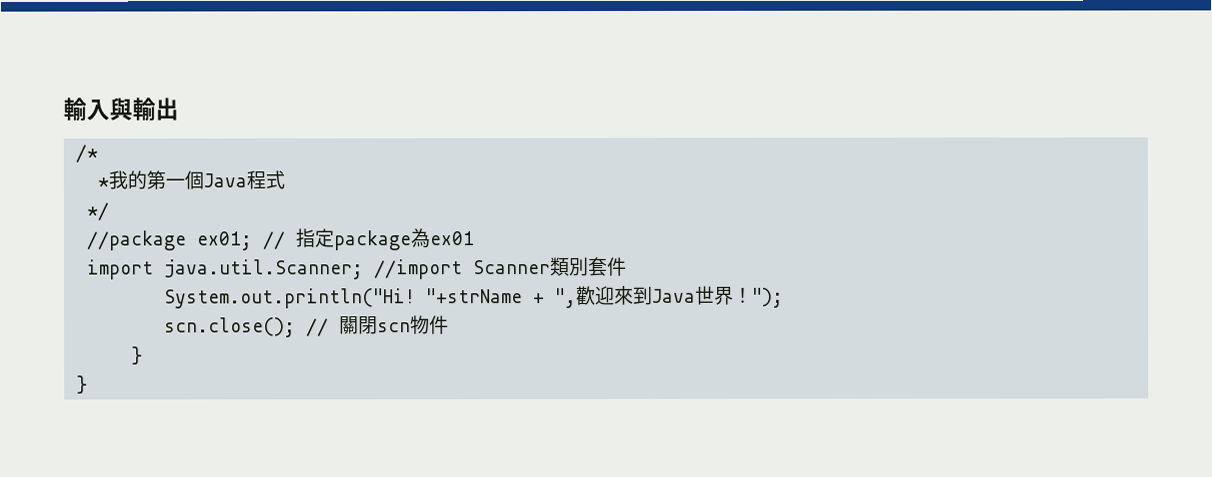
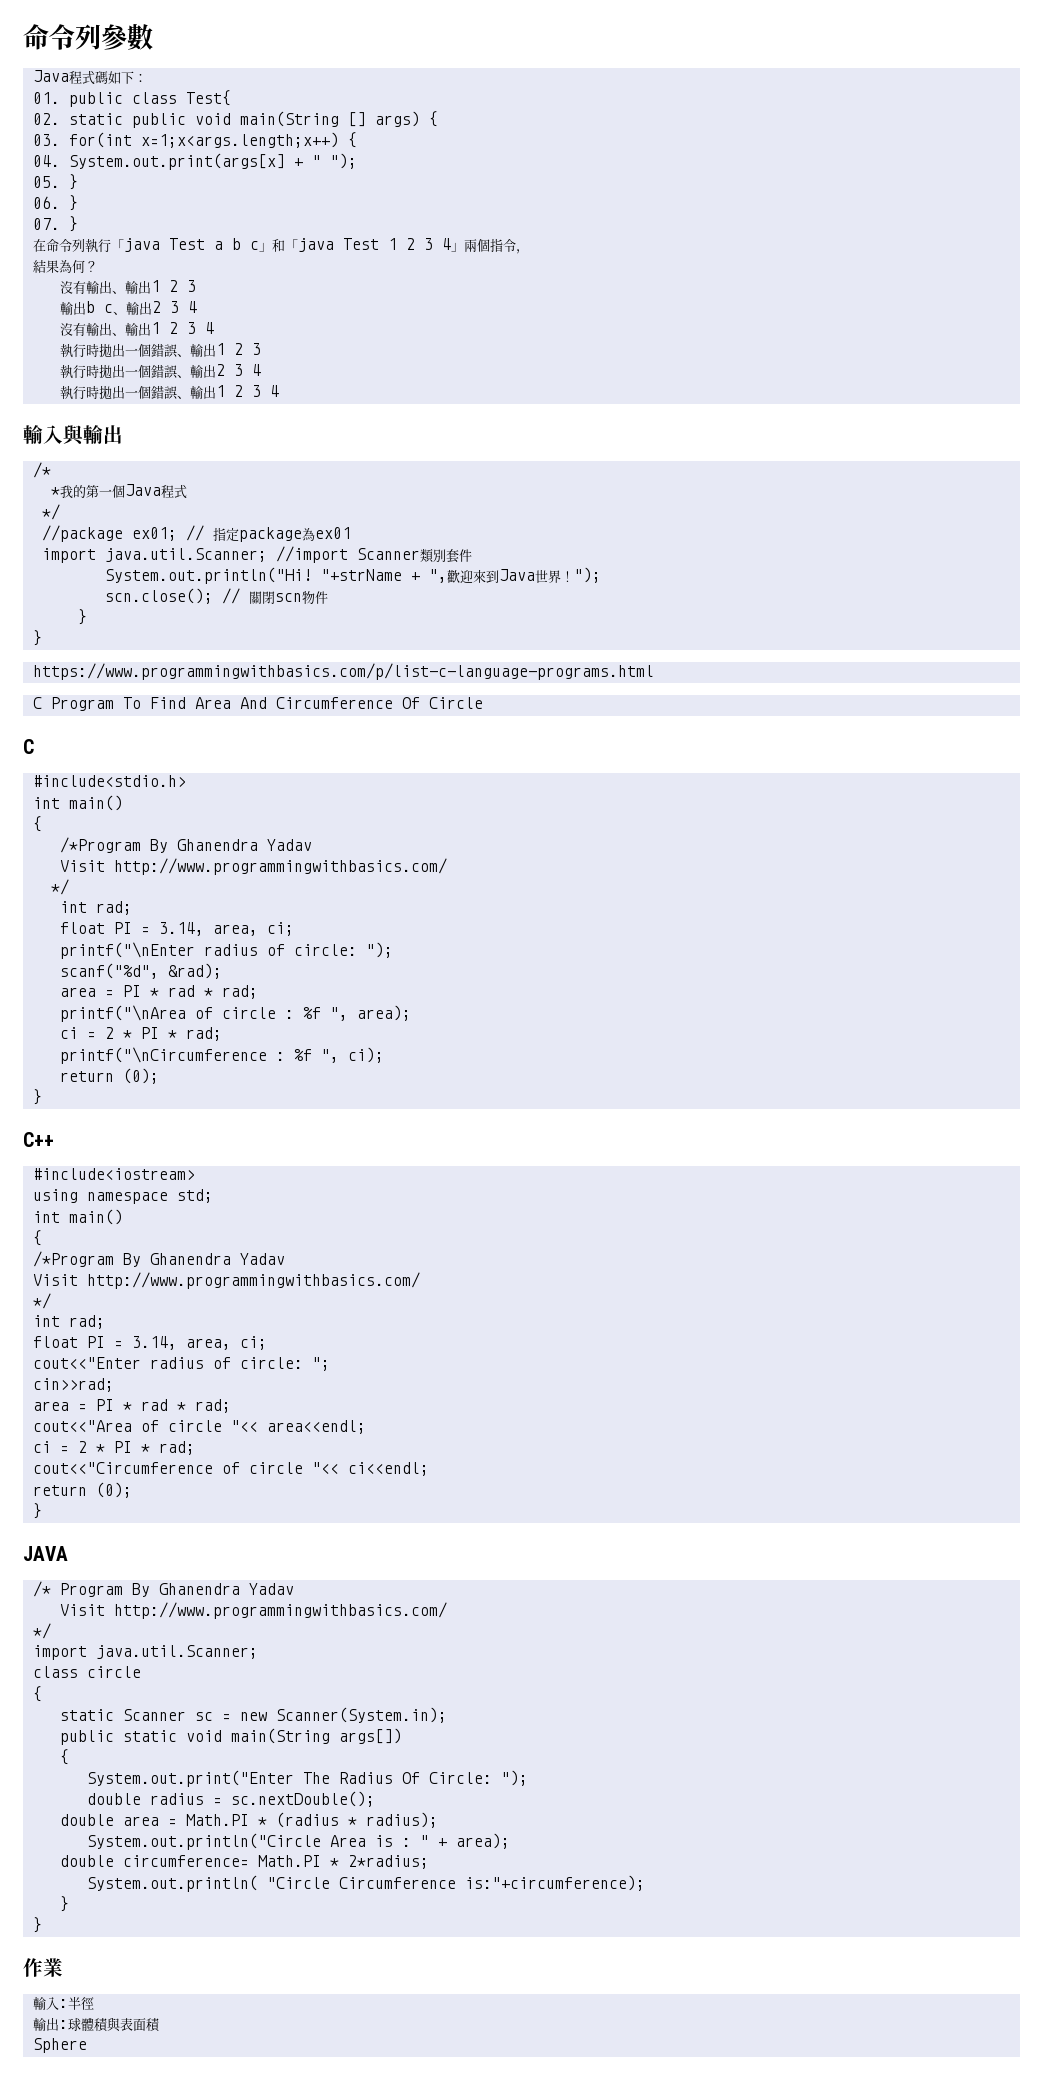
(63, 109) none -> [23,24,153,50] [33,70,148,85] [33,90,232,107] [33,111,439,128] [33,132,358,148] [33,153,358,170] [33,174,79,190] [33,195,79,211] [33,216,79,232] [33,238,530,254] [33,259,99,273] [60,280,197,294] [60,301,198,315] [60,322,215,336] [60,343,262,358] [60,364,262,379] [60,385,280,400] 命令列參數 // Java程式碼如下： // 01. public class Test{ // 02. static public void main(String [] args) { // 03. for(int x=1;x<args.length;x++) { // 04. System.out.print(args[x] + " "); // 05. } // 06. } // 07. } // 在命令列執行「java Test a b c」和「java Test 1 2 3 4」兩個指令， // 結果為何？ // 沒有輸出、輸出1 2 3 // 輸出b c、輸出2 3 4 // 沒有輸出、輸出1 2 3 4 // 執行時拋出一個錯誤、輸出1 2 3 // 執行時拋出一個錯誤、輸出2 3 4 // 執行時拋出一個錯誤、輸出1 2 3 4 //
(88, 384) none -> [33,663,655,680] [33,697,484,711] [23,739,34,754] [33,775,187,787] [33,795,124,811] [33,816,43,832] [60,837,313,853] [60,858,448,875] [51,879,70,895] [60,901,133,915] [60,922,295,936] [60,942,394,959] [60,963,223,979] [60,985,259,999] [60,1005,412,1022] [60,1027,223,1041] [60,1047,385,1064] [60,1068,160,1084] [33,1089,43,1105] [23,1132,54,1147] [33,1168,196,1180] [33,1189,214,1204] [33,1209,124,1225] [33,1230,43,1246] [33,1251,286,1267] [33,1272,421,1289] [33,1293,52,1309] [33,1315,106,1329] [33,1336,268,1350] [33,1357,331,1371] [33,1378,115,1392] [33,1399,232,1413] [33,1420,367,1434] [33,1441,196,1455] [33,1462,430,1476] [33,1482,133,1498] [33,1503,43,1519] [23,1546,68,1561] [33,1581,295,1597] [60,1602,448,1619] [33,1623,52,1639] [33,1645,259,1660] [33,1666,142,1678] [33,1686,43,1702] [60,1707,448,1723] [60,1728,403,1745] [60,1749,70,1765] [87,1770,529,1787] [87,1791,376,1807] [60,1812,439,1828] [87,1833,511,1850] [60,1855,430,1869] [87,1875,646,1892] [60,1896,70,1912] [33,1917,43,1933] [23,1958,63,1977] [33,1996,95,2010] [33,2017,161,2032] [33,2038,88,2053] // https://www.programmingwithbasics.com/p/list-c-language-programs.html // C Program To Find Area And Circumference Of Circle // C // #include<stdio.h> // int main() // { // /*Program By Ghanendra Yadav // Visit http://www.programmingwithbasics.com/ // */ // int rad; // float PI = 3.14, area, ci; // printf("\nEnter radius of circle: "); // scanf("%d", &rad); // area = PI * rad * rad; // printf("\nArea of circle : %f ", area); // ci = 2 * PI * rad; // printf("\nCircumference : %f ", ci); // return (0); // } // C++ // #include<iostream> // using namespace std; // int main() // { // /*Program By Ghanendra Yadav // Visit http://www.programmingwithbasics.com/ // */ // int rad; // float PI = 3.14, area, ci; // cout<<"Enter radius of circle: "; // cin>>rad; // area = PI * rad * rad; // cout<<"Area of circle "<< area<<endl; // ci = 2 * PI * rad; // cout<<"Circumference of circle "<< ci<<endl; // return (0); // } // JAVA // /* Program By Ghanendra Yadav // Visit http://www.programmingwithbasics.com/ // */ // import java.util.Scanner; // class circle // { // static Scanner sc = new Scanner(System.in); // public static void main(String args[]) // { // System.out.print("Enter The Radius Of Circle: "); // double radius = sc.nextDouble(); // double area = Math.PI * (radius * radius); // System.out.println("Circle Area is : " + area); // double circumference= Math.PI * 2*radius; // System.out.println( "Circle Circumference is:"+circumference); // } // } // 作業 // 輸入:半徑 // 輸出:球體積與表面積 // Sphere

